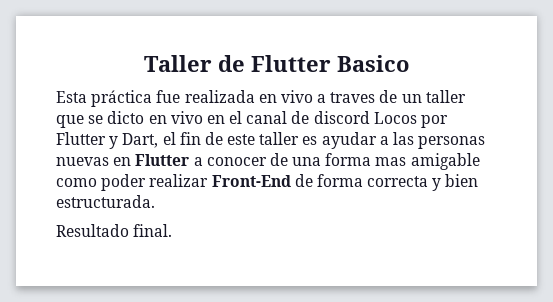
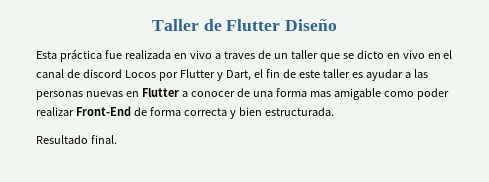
[337,55,409,72] Basico -> [285,19,338,31] Diseño

